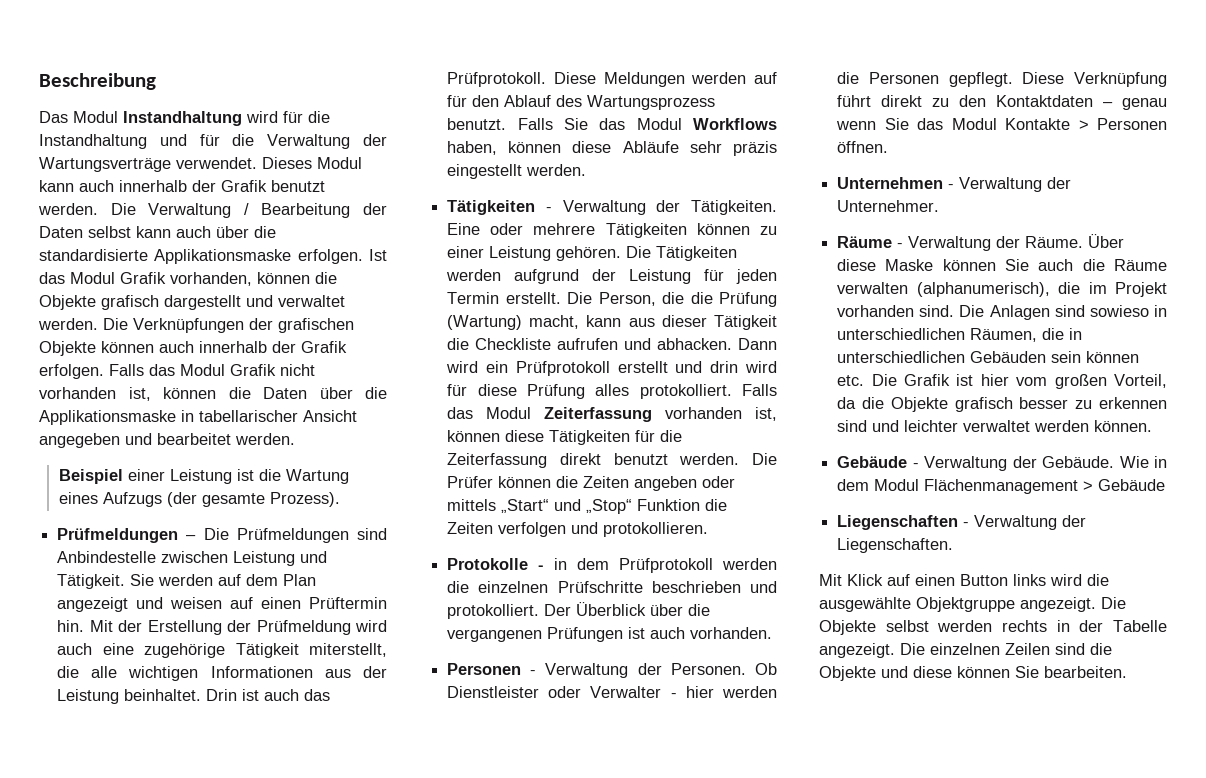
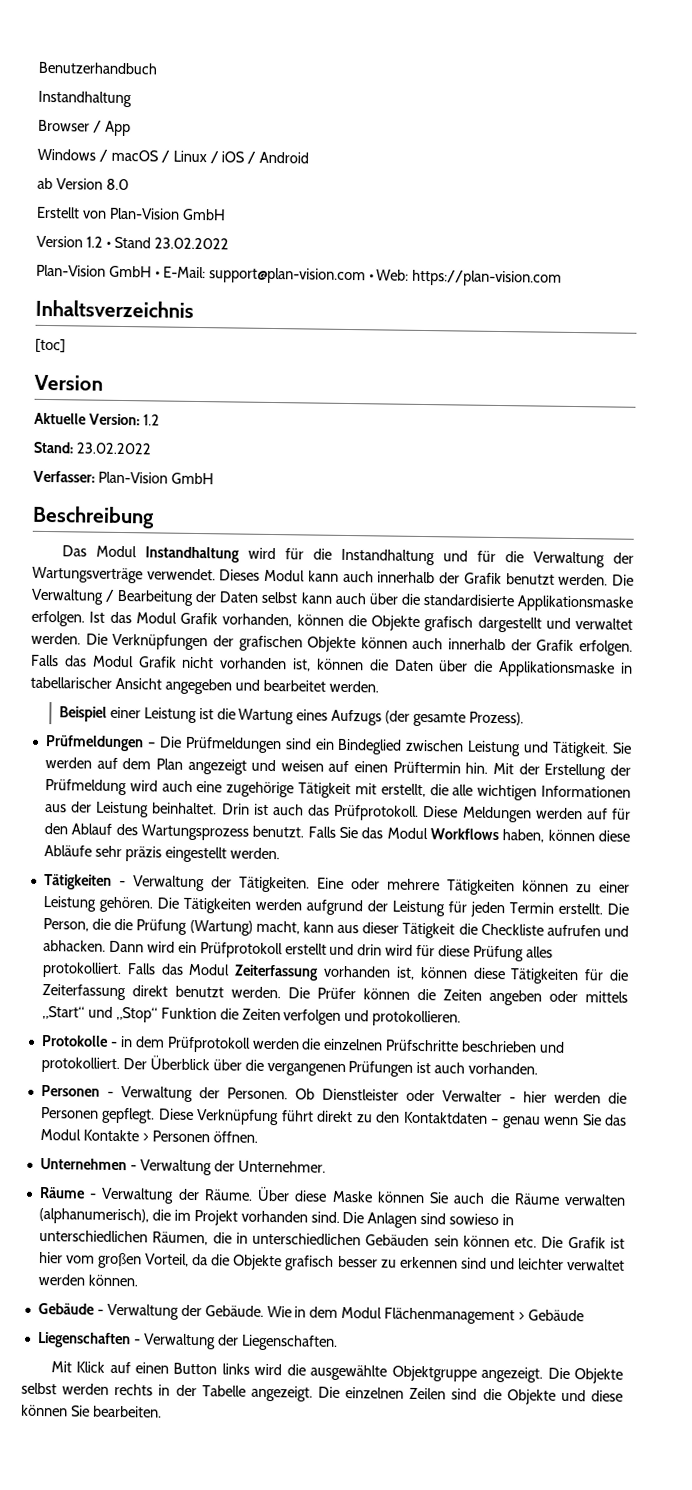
(39, 81) none -> [38,61,158,75] [38,90,132,108] [38,119,131,137] [37,148,310,164] [37,177,129,191] [36,206,226,221] [36,235,229,250] [36,264,563,287] [35,299,194,318] [35,338,66,353] [34,374,103,391] [34,412,160,426] [33,441,151,455] [33,470,214,485] Benutzerhandbuch // Instandhaltung // Browser / App // Windows / macOS / Linux / iOS / Android // ab Version 8.0 // Erstellt von Plan-Vision GmbH // Version 1.2 • Stand 23.02.2022 // Plan-Vision GmbH • E-Mail: support@plan-vision.com • Web: https://plan-vision.com // Inhaltsverzeichnis // [toc] // Version // Aktuelle Version: 1.2 // Stand: 23.02.2022 // Verfasser: Plan-Vision GmbH //
[57,551,157,563] Anbindestelle -> [314,738,403,755] ein Bindeglied
[309,643,387,657] miterstellt, -> [354,783,426,798] mit erstellt,

